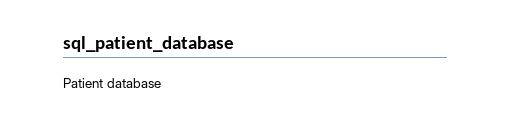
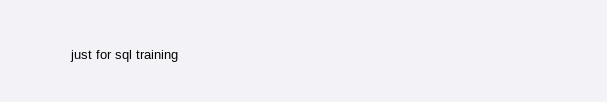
[63,36,234,52] [63,78,161,88] sql_patient_database // Patient database -> [70,50,178,62] just for sql training

